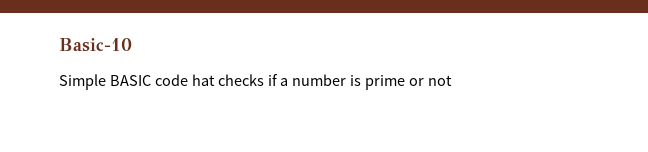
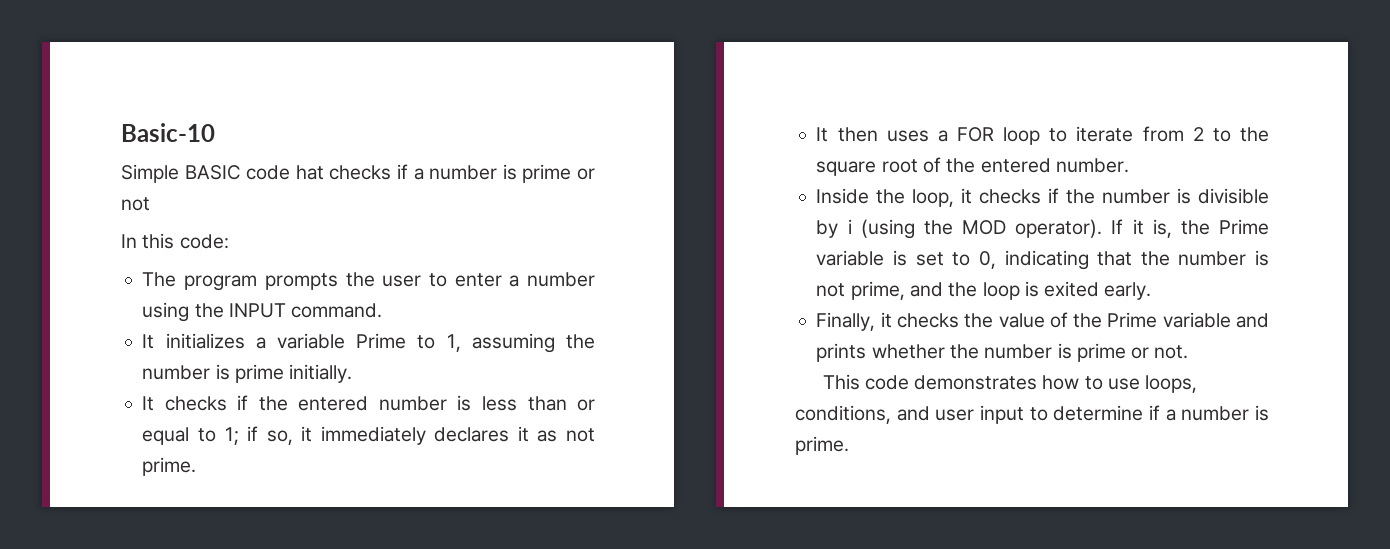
(453, 80) none -> [121,233,229,249] [142,272,596,291] [142,302,383,322] [142,333,596,353] [142,364,353,383] [142,395,595,411] [142,426,595,445] [142,457,197,476] [816,126,1269,145] [816,157,1129,176] [816,188,1269,207] [816,219,1270,239] [816,250,1269,270] [816,281,1152,300] [816,312,1269,331] [816,343,1189,362] [822,374,1198,393] [795,405,1269,424] [795,436,849,455] // In this code: // The program prompts the user to enter a number using the INPUT command. // It initializes a variable Prime to 1, assuming the number is prime initially. // It checks if the entered number is less than or equal to 1; if so, it immediately declares it as not prime. // It then uses a FOR loop to iterate from 2 to the square root of the entered number. // Inside the loop, it checks if the number is divisible by i (using the MOD operator). If it is, the Prime variable is set to 0, indicating that the number is not prime, and the loop is exited early. // Finally, it checks the value of the Prime variable and prints whether the number is prime or not. // This code demonstrates how to use loops, conditions, and user input to determine if a number is prime.

